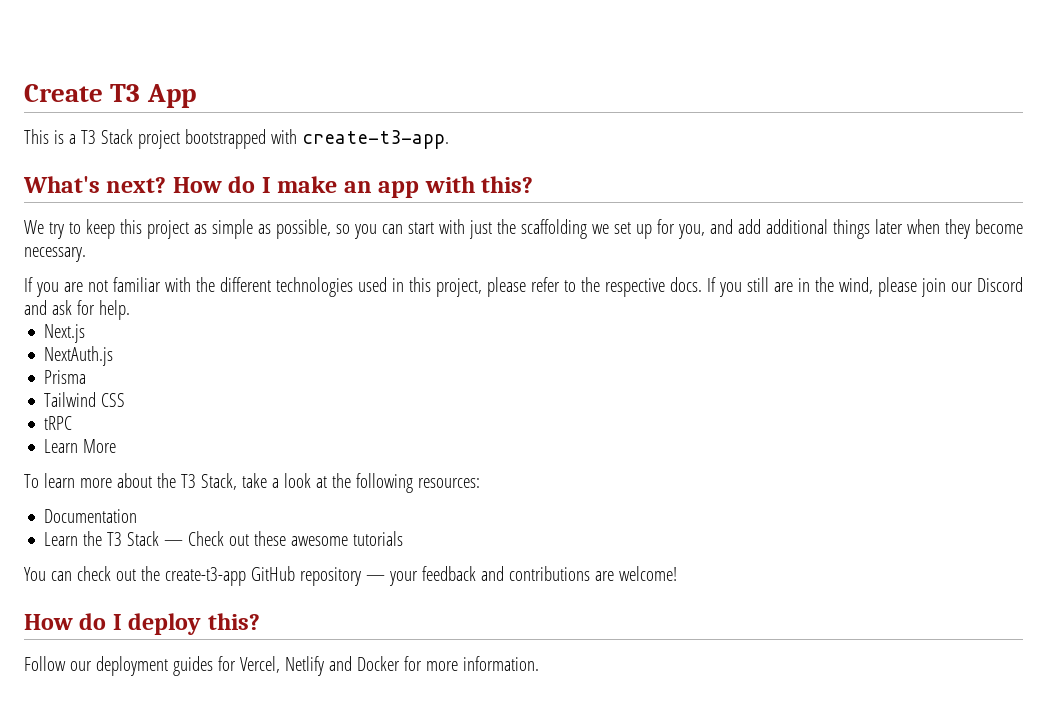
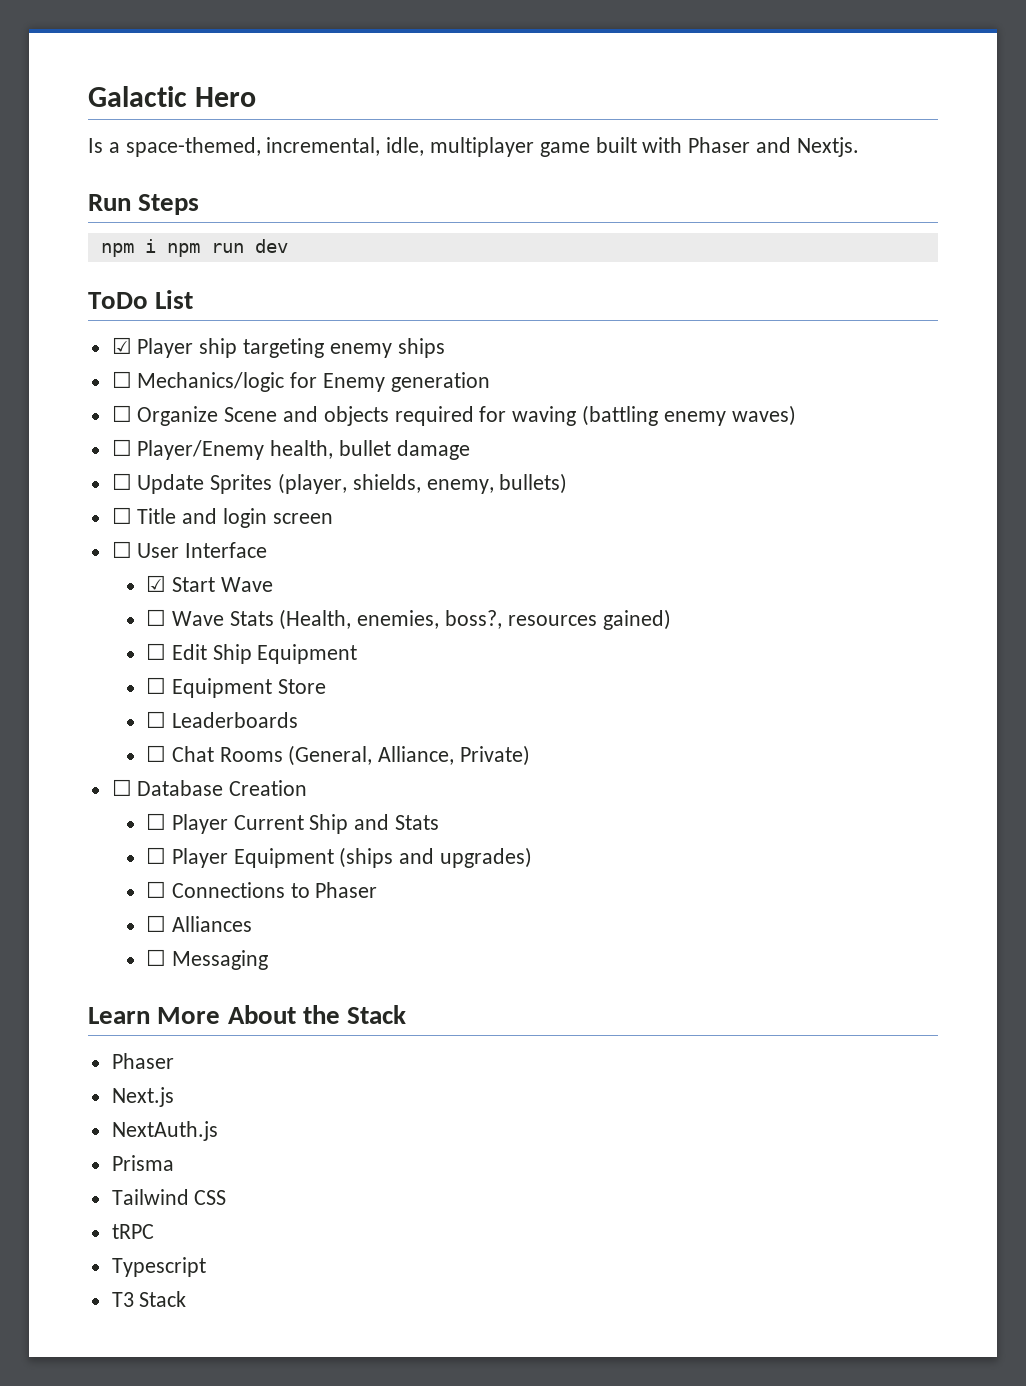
[24,84,196,108] [24,129,449,149] [23,176,534,198] [24,219,1023,239] [24,247,86,262] [24,277,1023,297] [24,300,130,320] Create T3 App // This is a T3 Stack project bootstrapped with create-t3-app. // What's next? How do I make an app with this? // We try to keep this project as simple as possible, so you can start with just the scaffolding we set up for you, and add additional things later when they become necessary. // If you are not familiar with the different technologies used in this project, please refer to the respective docs. If you still are in the wind, please join our Discord and ask for help. -> [88,86,257,107] [88,137,859,157] [88,194,200,215] [100,239,288,257] [88,290,194,309] [111,337,445,358] [111,371,490,392] [111,405,796,426] [111,439,470,460] [111,473,568,494] [111,507,333,528] [111,541,268,558] [145,575,273,592] [145,609,671,630] [145,643,358,664] [145,677,326,698] [145,711,298,728] [145,745,530,766] [111,779,308,796] [145,813,439,834] [145,847,532,868] [145,881,378,898] [145,915,252,932] [145,949,268,970] [88,1005,407,1024] [111,1053,174,1069] Galactic Hero // Is a space-themed, incremental, idle, multiplayer game built with Phaser and Nextjs. // Run Steps // npm i npm run dev // ToDo List // ☑ Player ship targeting enemy ships // ☐ Mechanics/logic for Enemy generation // ☐ Organize Scene and objects required for waving (battling enemy waves) // ☐ Player/Enemy health, bullet damage // ☐ Update Sprites (player, shields, enemy, bullets) // ☐ Title and login screen // ☐ User Interface // ☑ Start Wave // ☐ Wave Stats (Health, enemies, boss?, resources gained) // ☐ Edit Ship Equipment // ☐ Equipment Store // ☐ Leaderboards // ☐ Chat Rooms (General, Alliance, Private) // ☐ Database Creation // ☐ Player Current Ship and Stats // ☐ Player Equipment (ships and upgrades) // ☐ Connections to Phaser // ☐ Alliances // ☐ Messaging // Learn More About the Stack // Phaser
[44,439,117,453] [24,473,480,493] [44,509,138,523] [44,531,404,546] [24,566,677,586] [24,613,260,635] [24,656,539,676] Learn More // To learn more about the T3 Stack, take a look at the following resources: // Documentation // Learn the T3 Stack — Check out these awesome tutorials // You can check out the create-t3-app GitHub repository — your feedback and contributions are welcome! // How do I deploy this? // Follow our deployment guides for Vercel, Netlify and Docker for more information. -> [111,1257,206,1277] [111,1291,187,1307] Typescript // T3 Stack

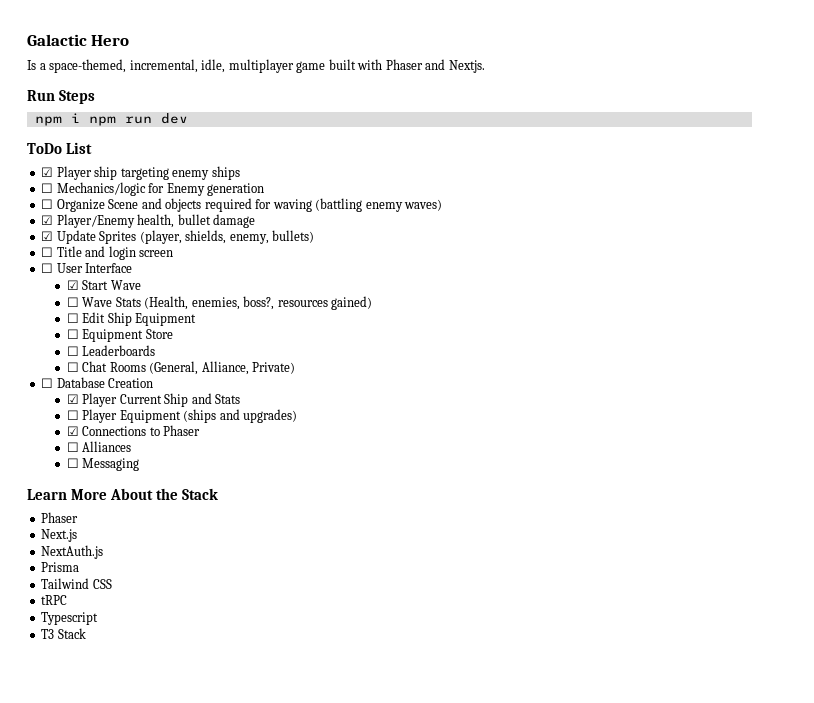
[111,439,132,456] ☐ -> [41,215,54,225] ☑
[111,473,132,490] ☐ -> [41,231,54,241] ☑
[145,813,166,830] ☐ -> [66,394,79,404] ☑
[145,881,166,898] ☐ -> [66,426,79,436] ☑

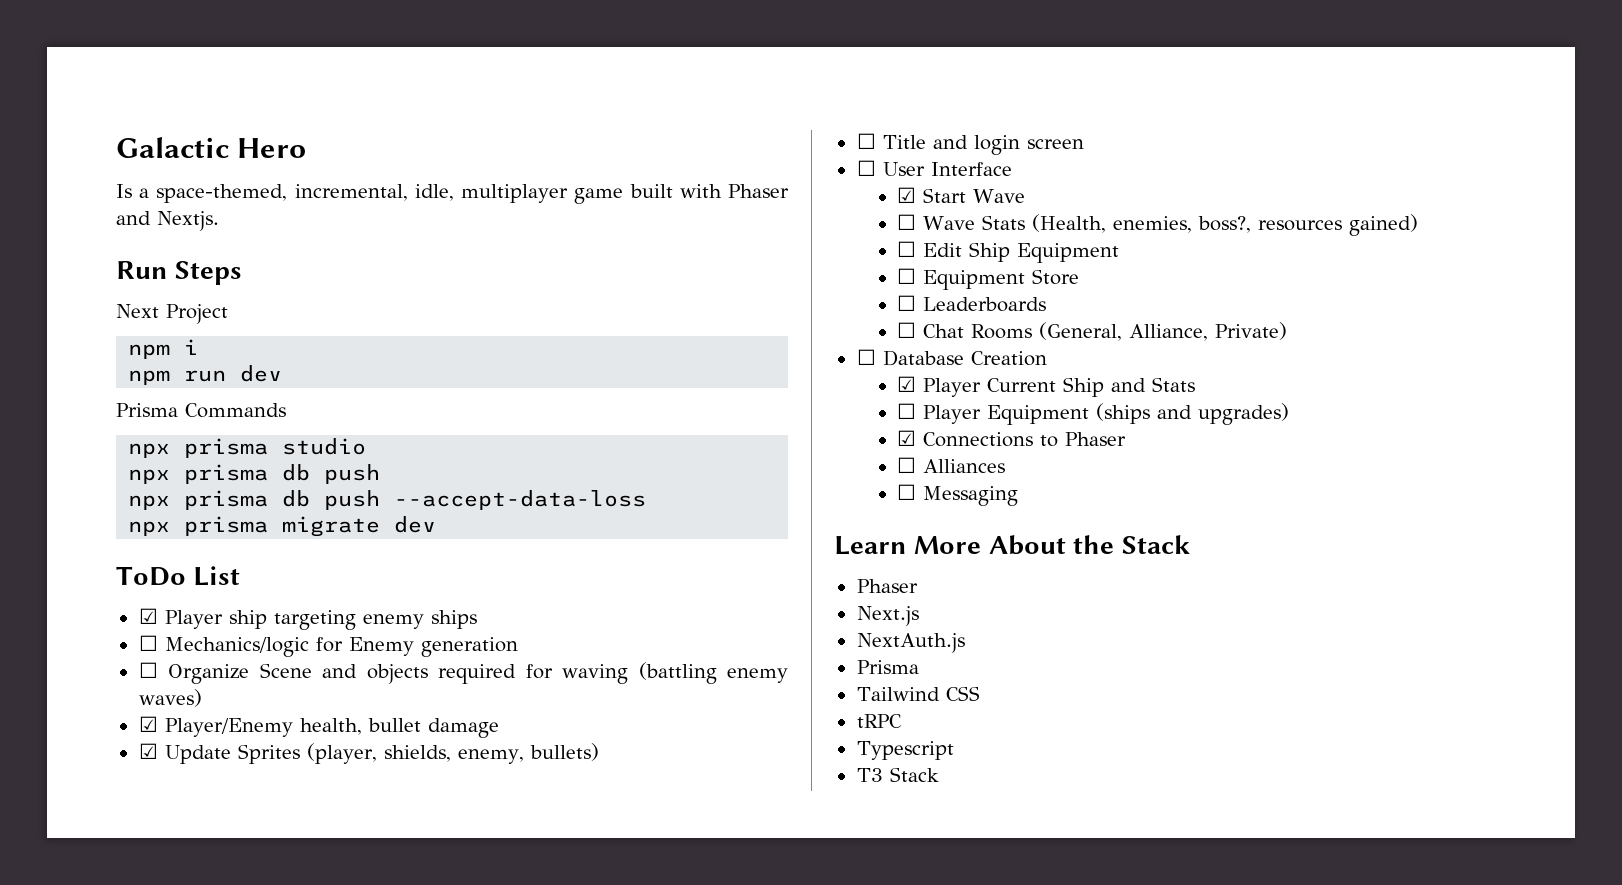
(96, 97) none -> [116,304,228,324] // Next Project
(80, 118) none -> (199, 347) //
(188, 118) none -> [116,403,286,418] [128,438,367,458] [128,464,381,484] [128,490,647,510] [128,516,437,537] // Prisma Commands // npx prisma studio // npx prisma db push // npx prisma db push --accept-data-loss // npx prisma migrate dev

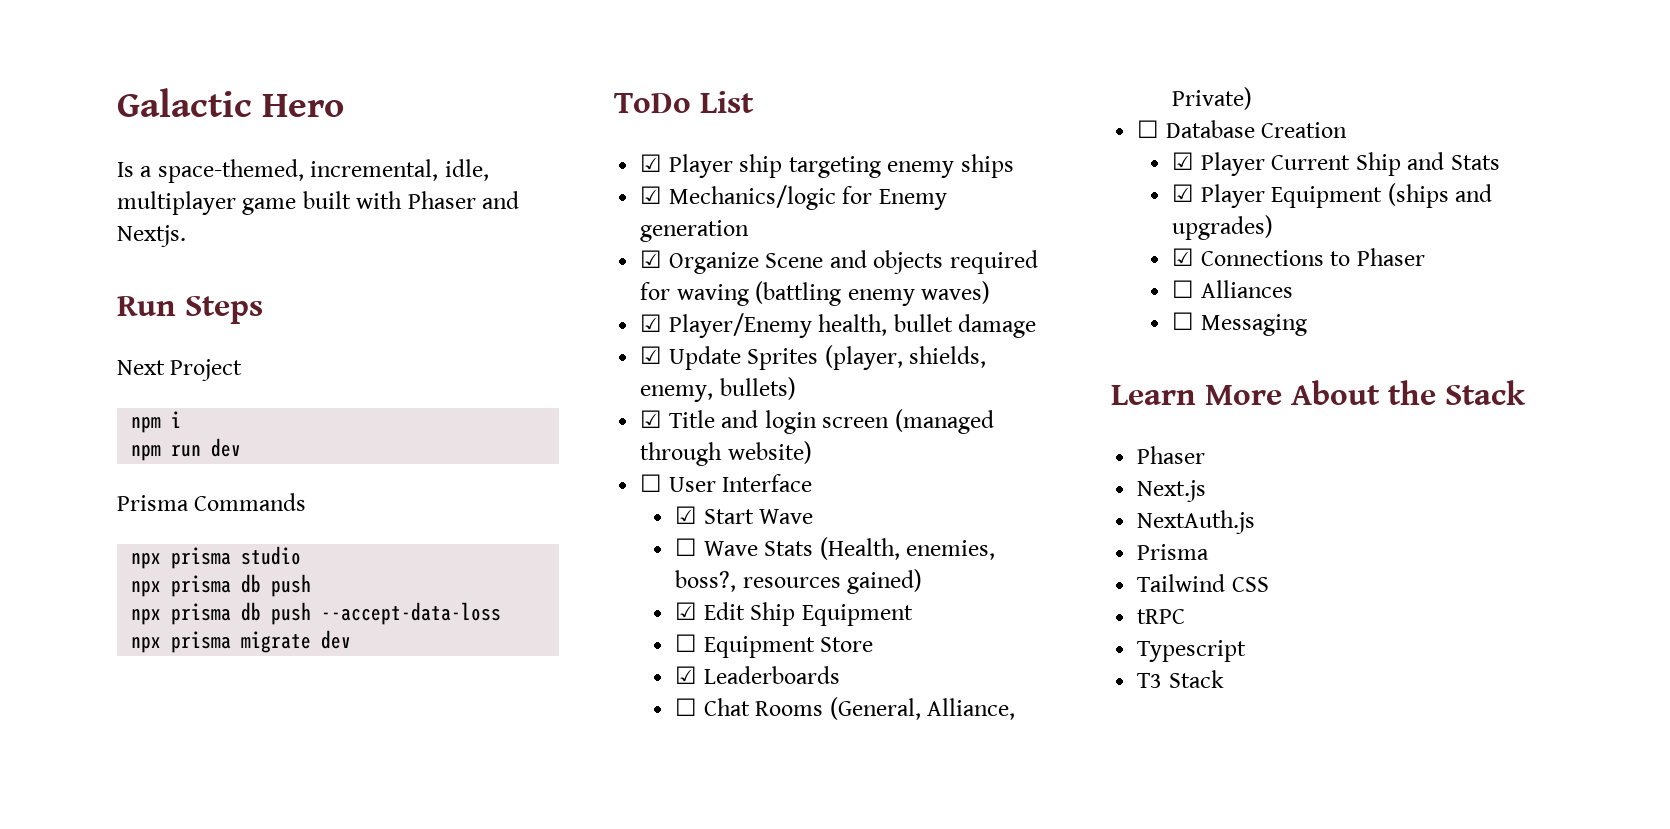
[138,635,158,651] ☐ -> [640,186,663,204] ☑
[138,662,158,678] ☐ -> [640,250,663,268] ☑
[856,133,876,149] ☐ -> [640,410,663,428] ☑
(1084, 144) none -> [894,409,994,434] [640,441,812,466] (managed through website)
[897,241,917,257] ☐ -> [675,602,698,620] ☑
[897,295,917,311] ☐ -> [675,666,698,684] ☑
[897,403,917,419] ☐ -> [1172,184,1195,202] ☑

